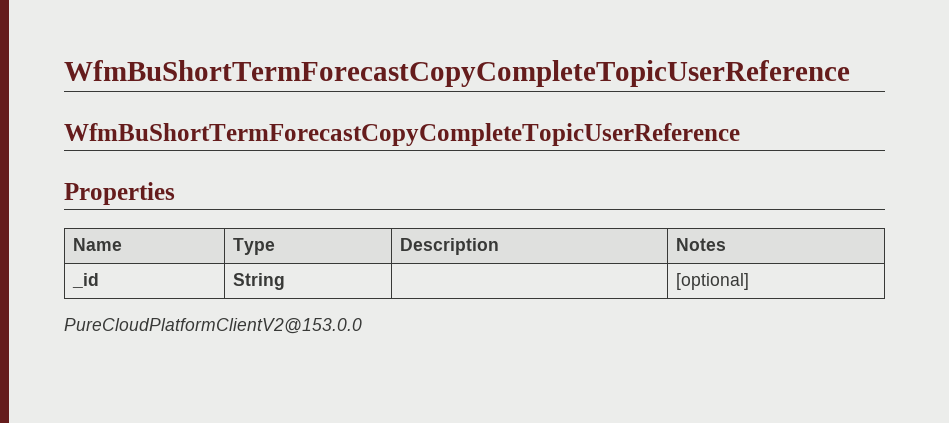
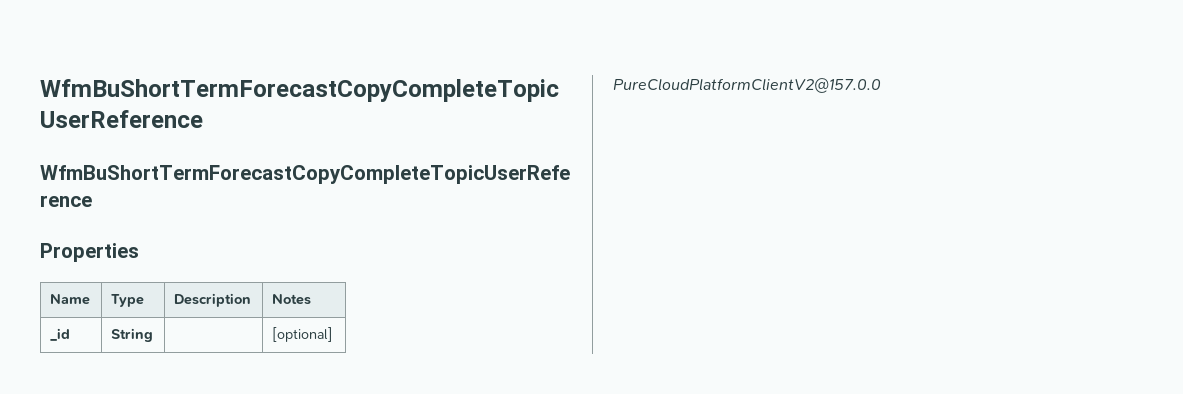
[64,318,362,334] PureCloudPlatformClientV2@153.0.0 -> [613,78,881,93] PureCloudPlatformClientV2@157.0.0

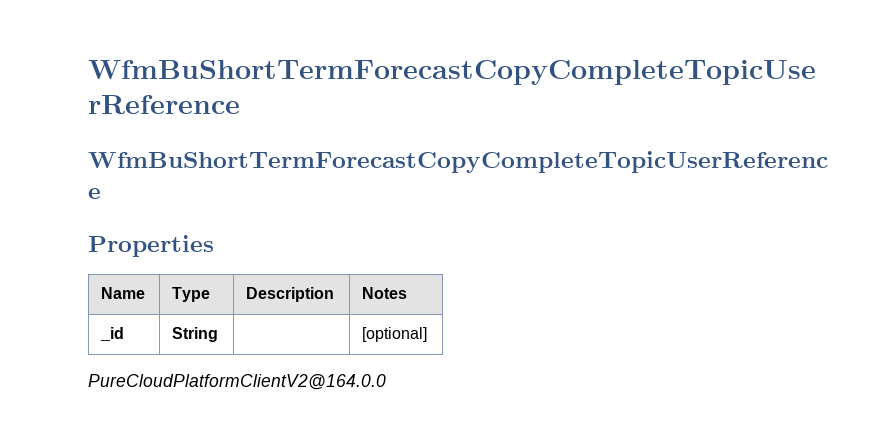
[613,78,881,93] PureCloudPlatformClientV2@157.0.0 -> [88,374,386,390] PureCloudPlatformClientV2@164.0.0

